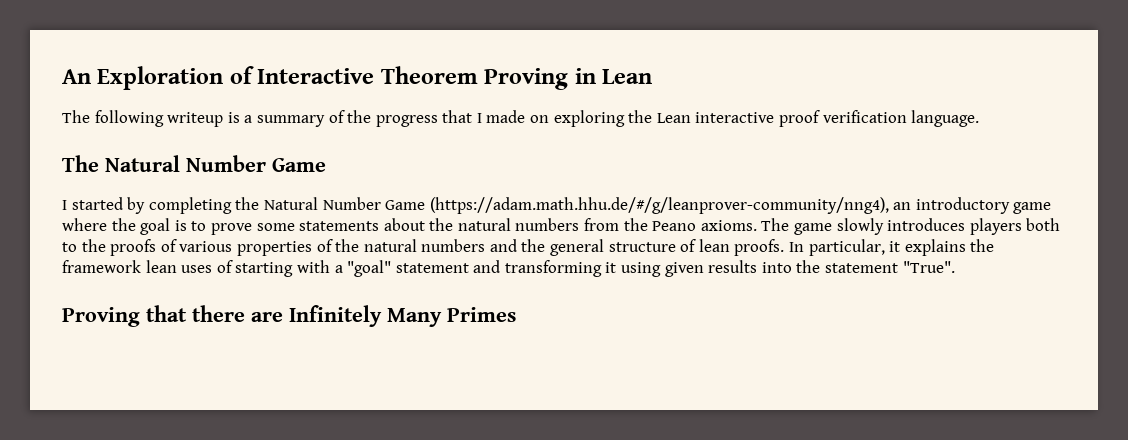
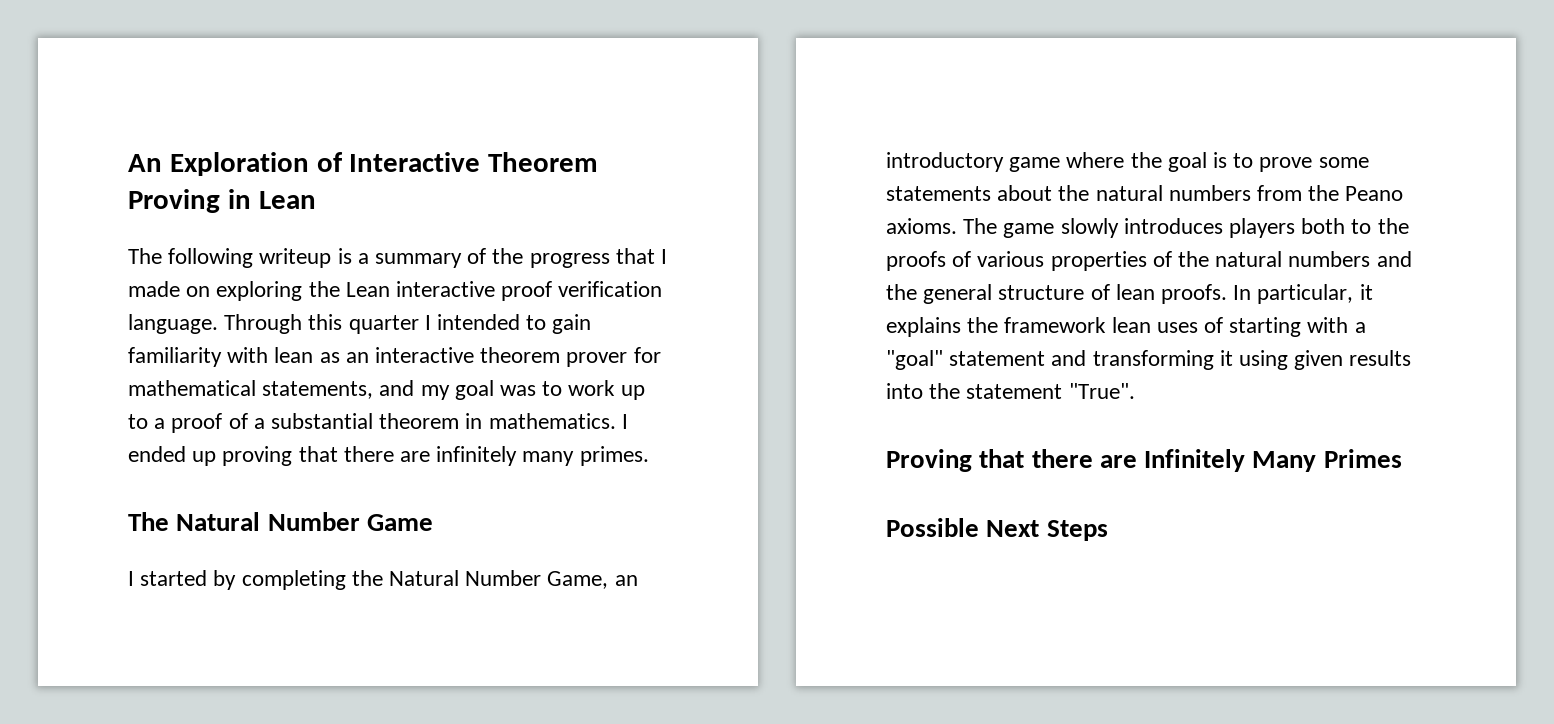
(980, 118) none -> [224,314,592,334] [128,347,661,367] [128,380,645,400] [128,413,628,433] [128,446,649,466] Through this quarter I intended to gain familiarity with lean as an interactive theorem prover for mathematical statements, and my goal was to work up to a proof of a substantial theorem in mathematics. I ended up proving that there are infinitely many primes.
[385,197,889,214] Game (https://adam.math.hhu.de/#/g/leanprover-community/nng4), -> [547,571,609,589] Game,
(516, 314) none -> [886,518,1108,541] // Possible Next Steps

